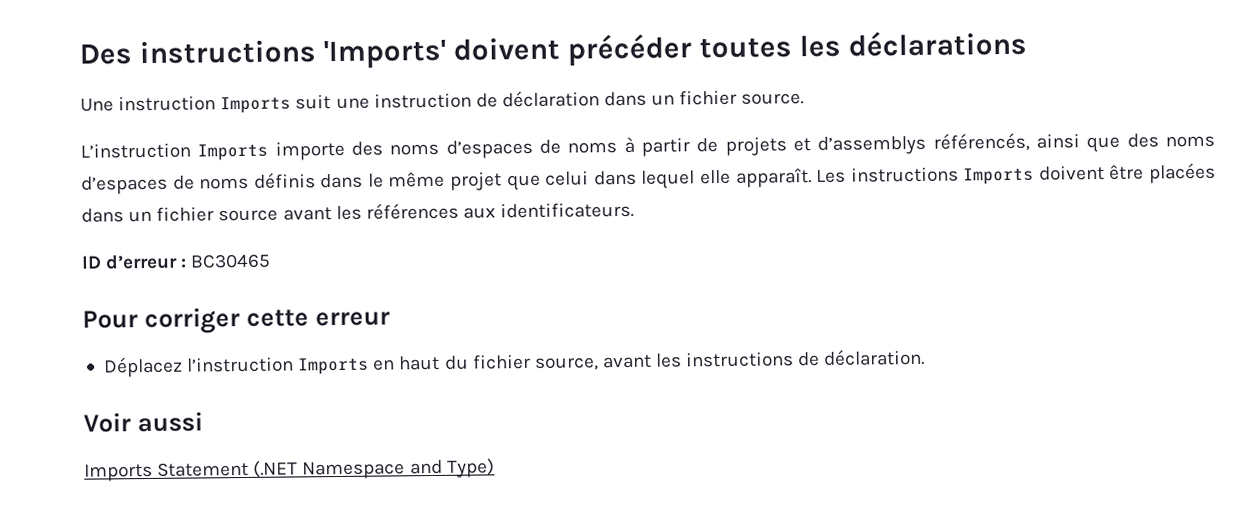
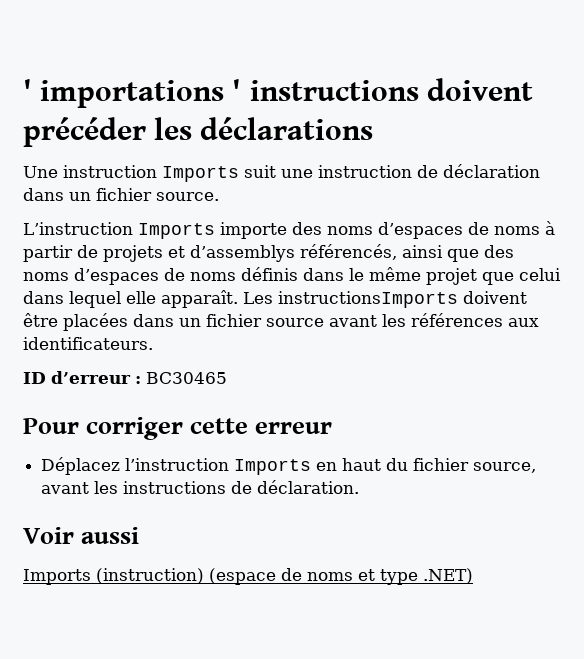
[79,39,446,69] Des instructions 'Imports' -> [23,79,419,108] ' importations ' instructions
[698,37,792,59] toutes -> (146, 132) none
[850,166,1035,185] instructions Imports -> [278,291,458,308] instructionsImports
[157,458,495,480] Statement (.NET Namespace and Type) -> [96,568,473,585] (instruction) (espace de noms et type .NET)

